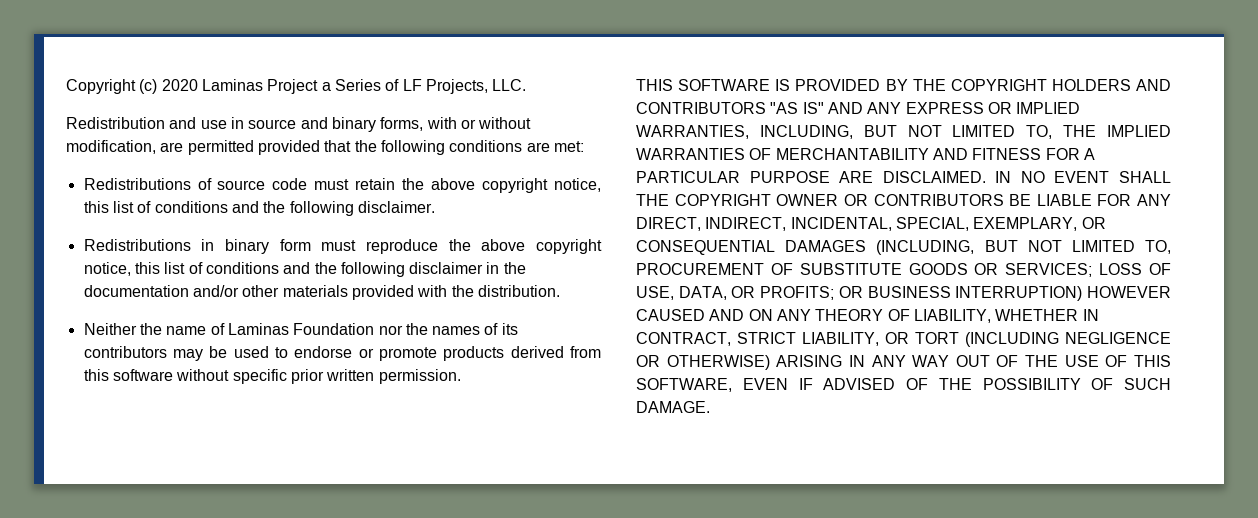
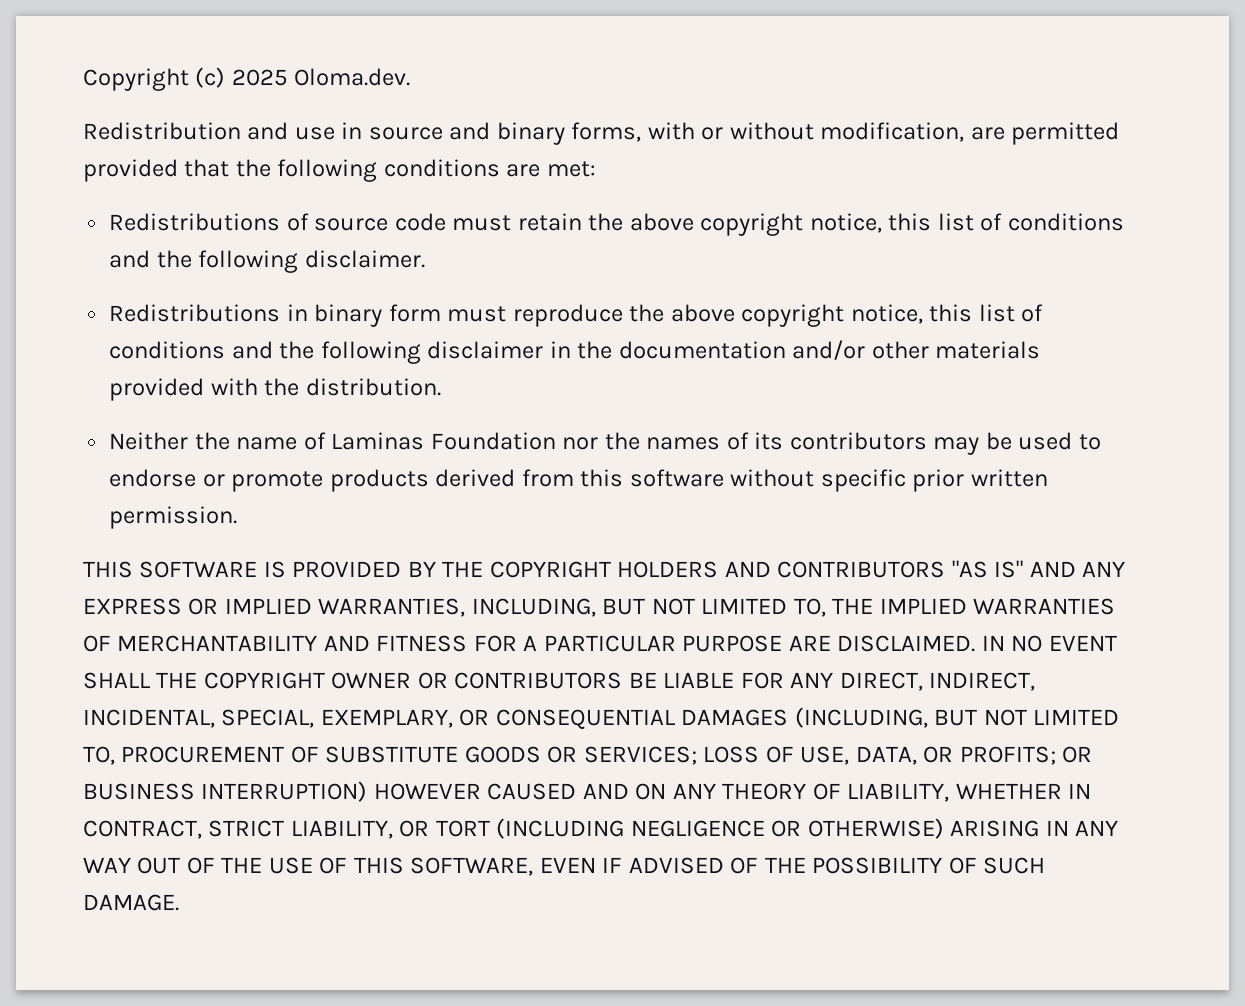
[161,79,527,94] 2020 Laminas Project a Series of LF Projects, LLC. -> [231,68,411,86] 2025 Oloma.dev.

